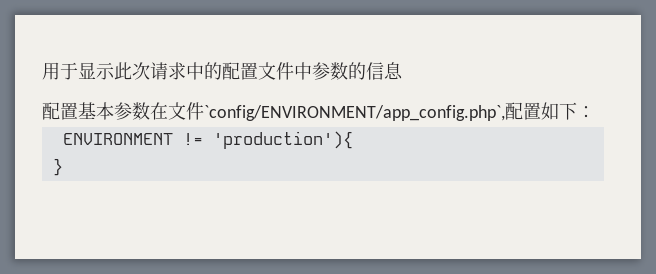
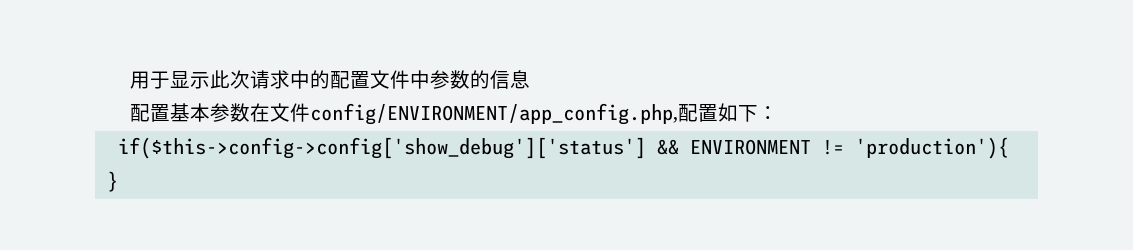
[204,105,505,121] `config/ENVIRONMENT/app_config.php`, -> [309,103,678,125] config/ENVIRONMENT/app_config.php,
(595, 112) none -> [117,137,679,159] if($this->config->config['show_debug']['status'] &&

